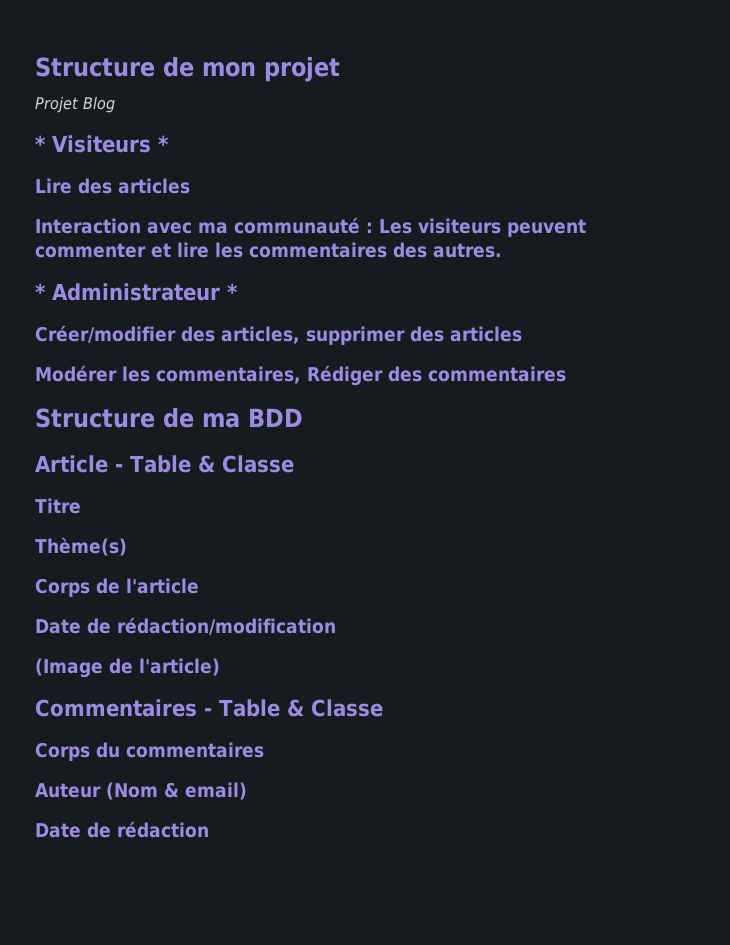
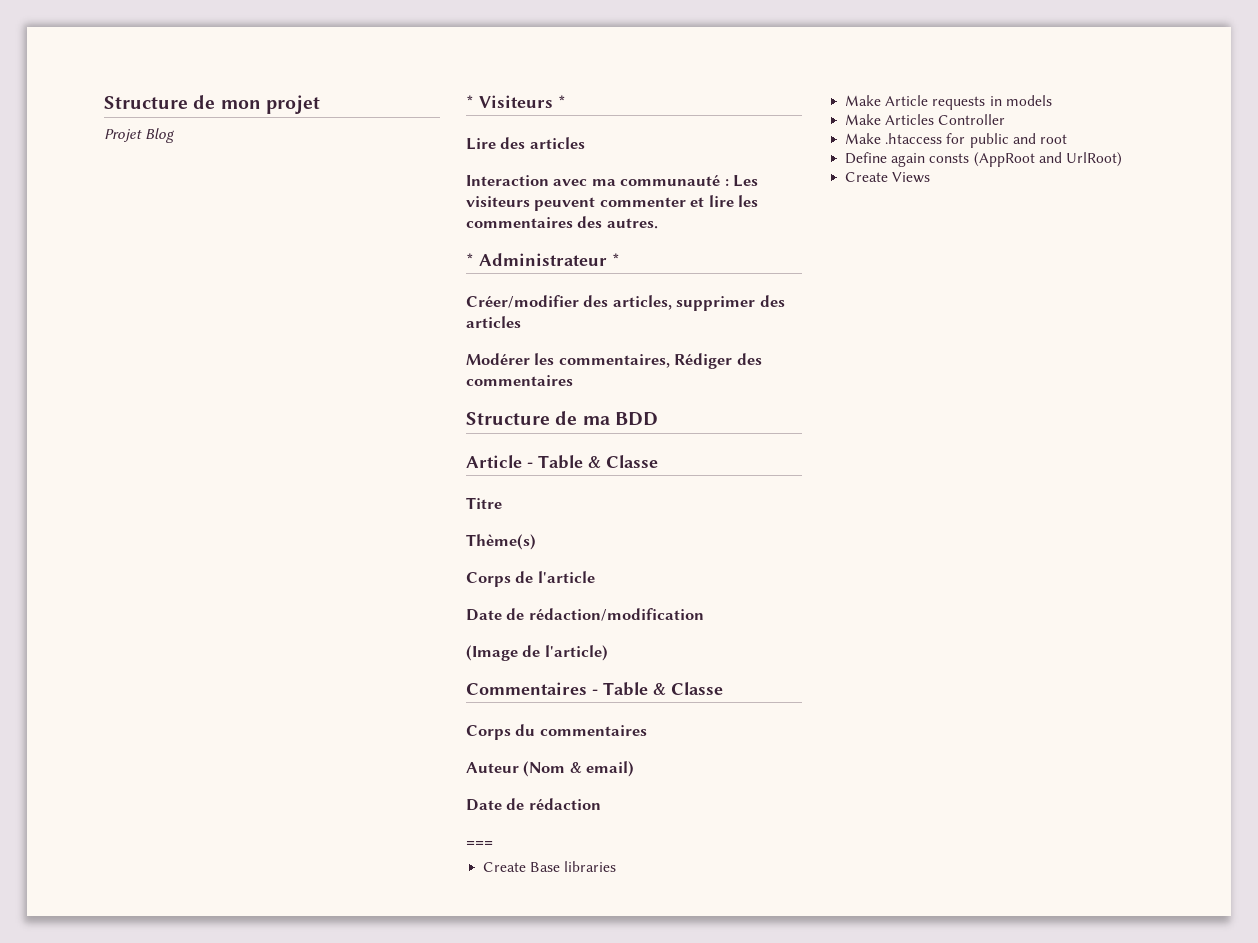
(209, 829) none -> [466,841,493,847] [483,861,617,872] [845,95,1052,110] [845,114,1006,125] [845,133,1067,148] [845,152,1122,167] [845,172,931,183] // === // Create Base libraries // Make Article requests in models // Make Articles Controller // Make .htaccess for public and root // Define again consts (AppRoot and UrlRoot) // Create Views

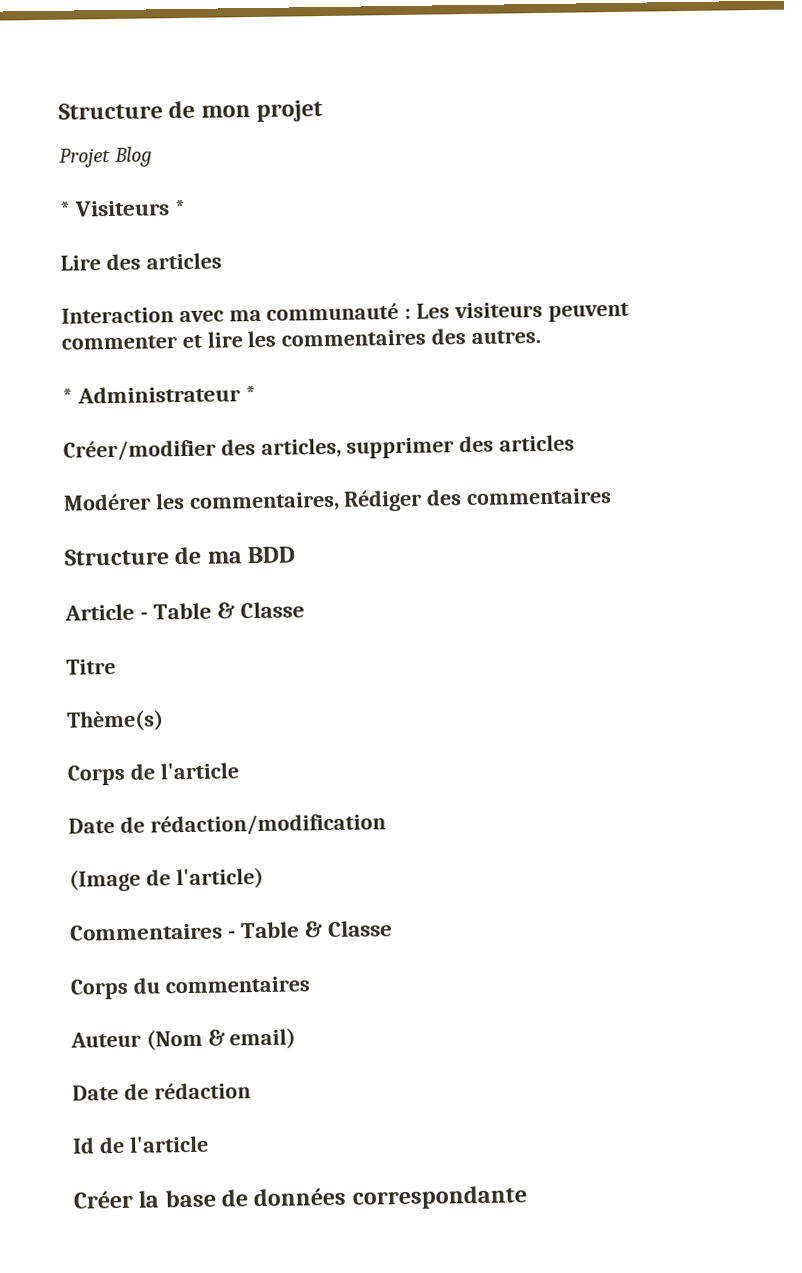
[466,841,493,847] [483,861,617,872] [845,95,1052,110] [845,114,1006,125] [845,133,1067,148] [845,152,1122,167] [845,172,931,183] === // Create Base libraries // Make Article requests in models // Make Articles Controller // Make .htaccess for public and root // Define again consts (AppRoot and UrlRoot) // Create Views -> [72,1135,209,1154] [73,1185,527,1210] Id de l'article // Créer la base de données correspondante

